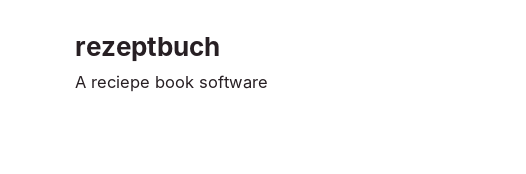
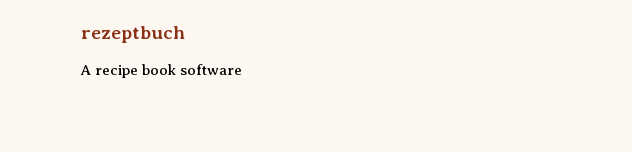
[91,75,150,92] reciepe -> [95,65,139,78] recipe

